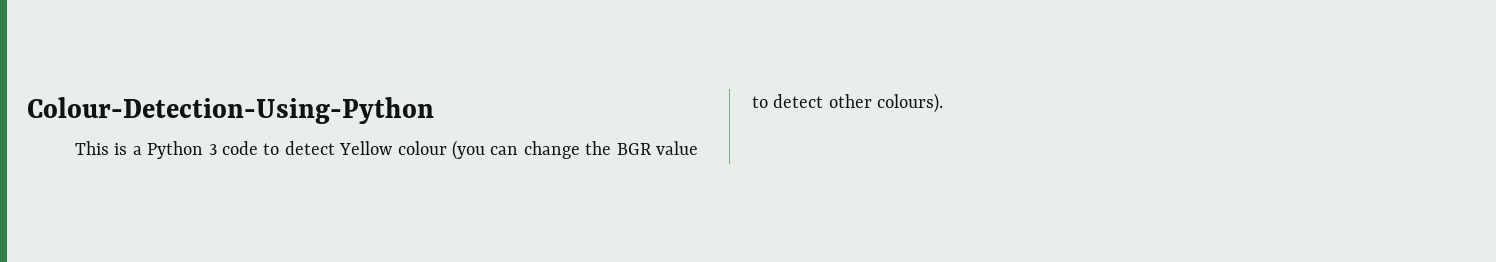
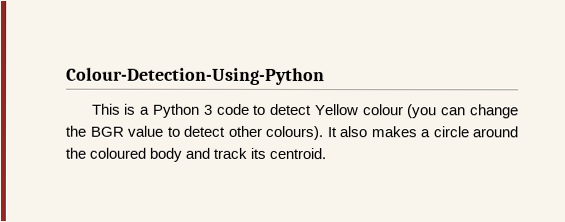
(944, 103) none -> [326,126,518,138] [65,147,327,162] It also makes a circle around the coloured body and track its centroid.

